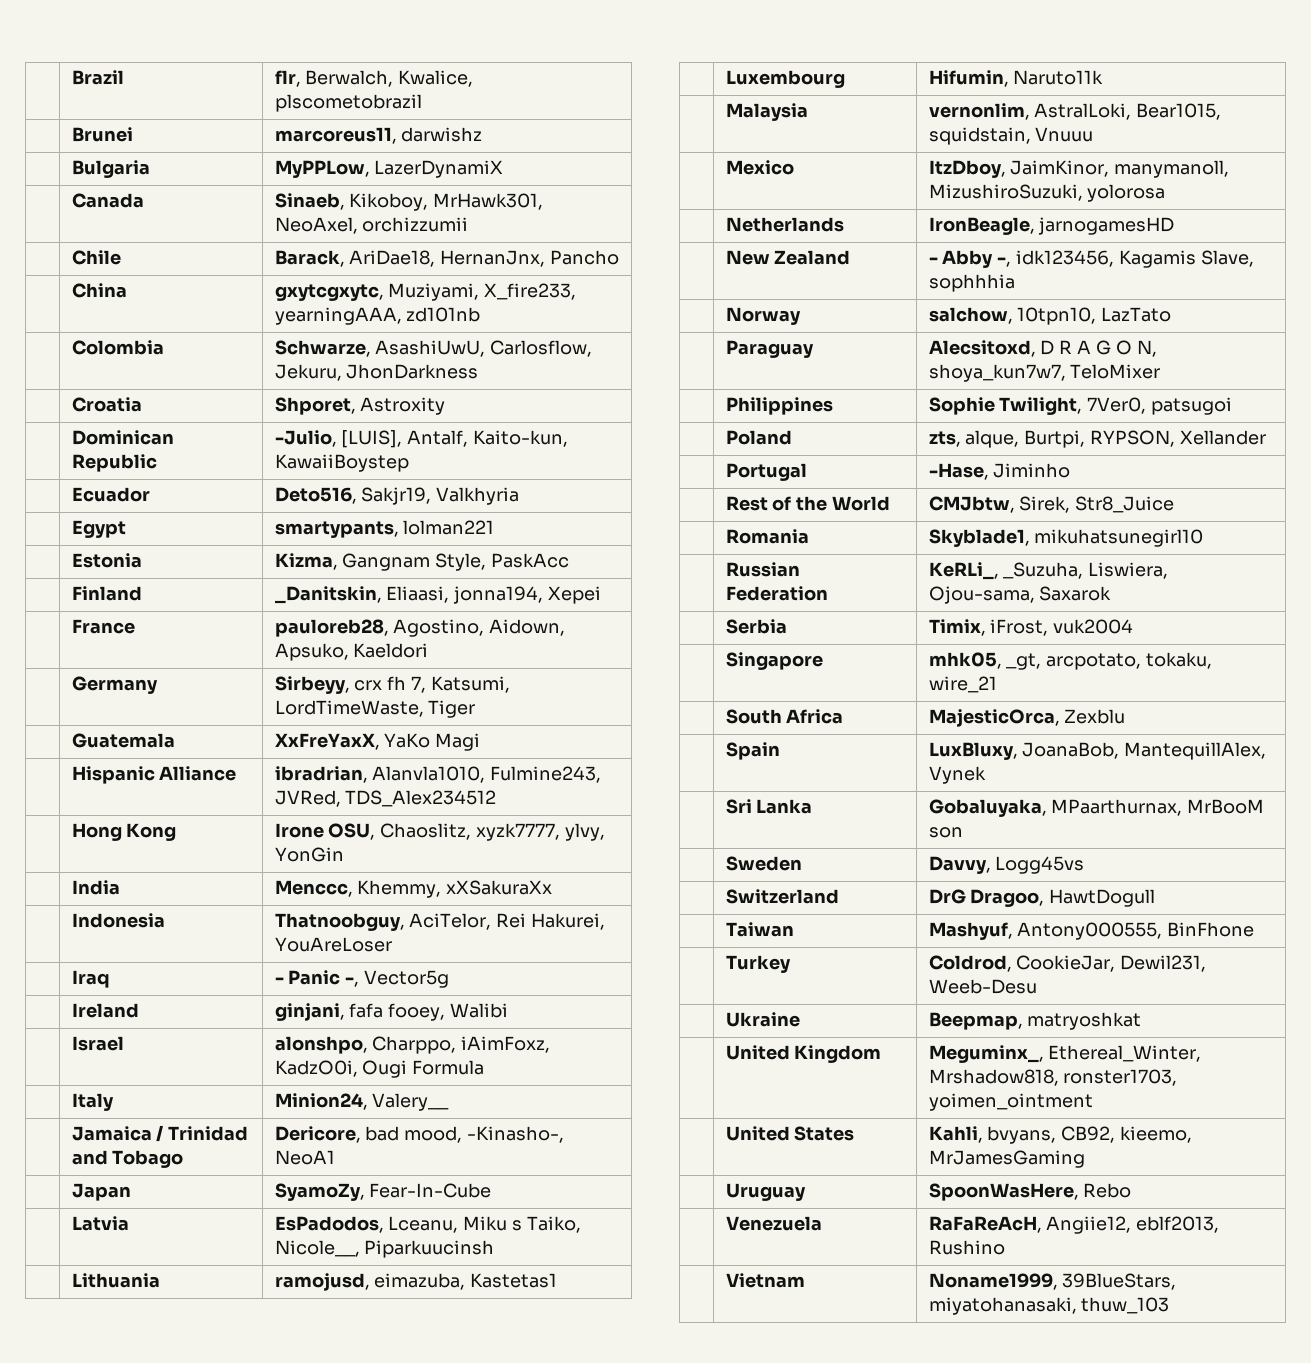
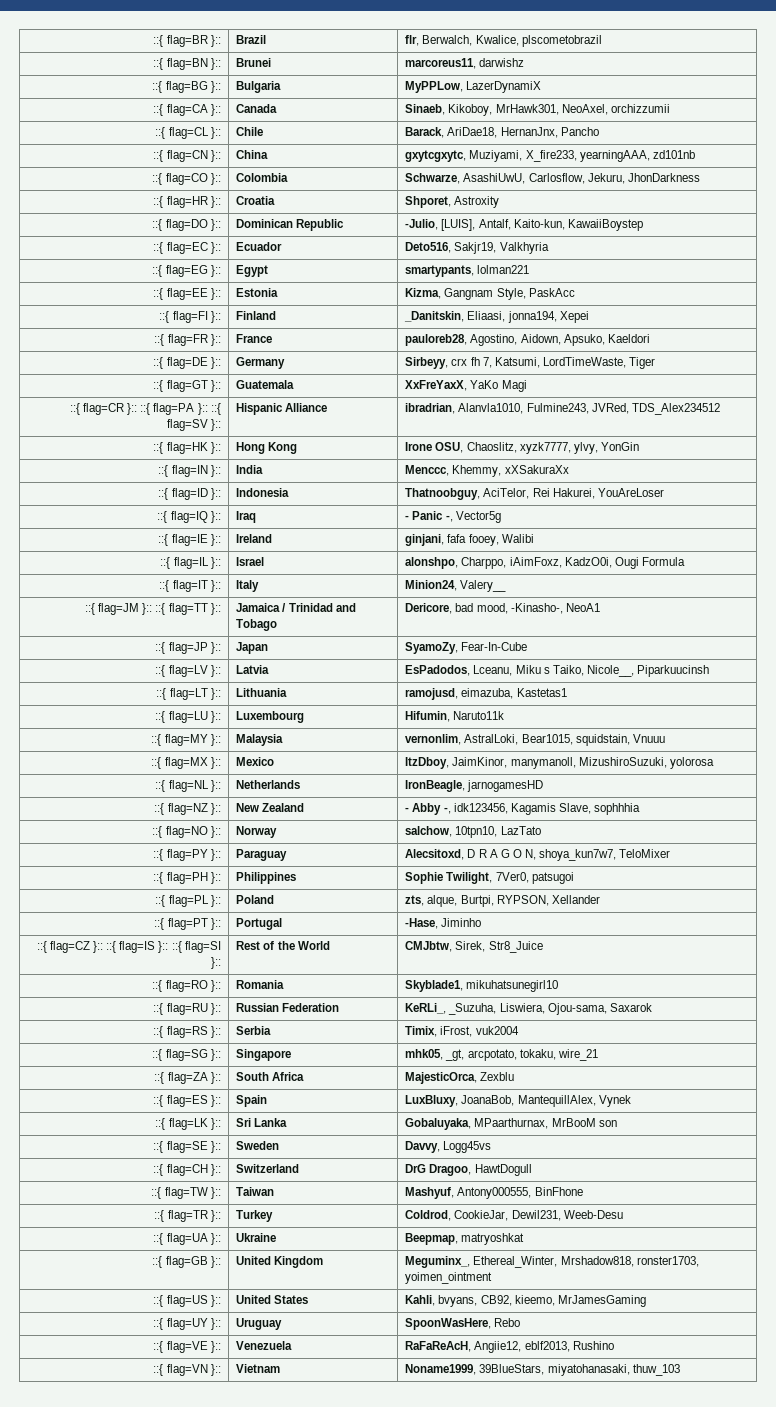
(71, 77) none -> [153,35,221,47] ::{ flag=BR }::
(422, 103) none -> [153,58,221,70] ::{ flag=BN }::
(483, 134) none -> [152,81,221,93] ::{ flag=BG }::
(504, 169) none -> [153,104,221,116] ::{ flag=CA }::
(469, 224) none -> [155,127,221,139] ::{ flag=CL }::
(620, 257) none -> [153,150,221,162] ::{ flag=CN }::
(481, 314) none -> [152,173,221,185] ::{ flag=CO }::
(479, 371) none -> [153,196,221,208] ::{ flag=HR }::
(446, 406) none -> [152,219,221,231] ::{ flag=DO }::
(409, 463) none -> [153,242,221,254] ::{ flag=EC }::
(520, 496) none -> [152,265,221,277] ::{ flag=EG }::
(495, 527) none -> [153,288,221,300] ::{ flag=EE }::
(570, 560) none -> [159,311,221,323] ::{ flag=FI }::
(602, 595) none -> [154,334,221,346] ::{ flag=FR }::
(429, 650) none -> [153,357,221,369] ::{ flag=DE }::
(476, 709) none -> [153,380,221,392] ::{ flag=GT }::
(481, 742) none -> [70,403,221,415] [166,419,221,431] ::{ flag=CR }:: ::{ flag=PA }:: ::{ flag=SV }::
(497, 798) none -> [153,442,221,454] ::{ flag=HK }::
(344, 854) none -> [158,465,221,477] ::{ flag=IN }::
(553, 887) none -> [158,488,221,500] ::{ flag=ID }::
(392, 944) none -> [157,511,221,523] ::{ flag=IQ }::
(450, 979) none -> [158,534,221,546] ::{ flag=IE }::
(509, 1010) none -> [160,557,221,569] ::{ flag=IL }::
(485, 1067) none -> [159,580,221,592] ::{ flag=IT }::
(450, 1102) none -> [85,603,221,615] ::{ flag=JM }:: ::{ flag=TT }::
(335, 1157) none -> [155,642,221,654] ::{ flag=JP }::
(492, 1190) none -> [155,665,221,677] ::{ flag=LV }::
(495, 1249) none -> [156,688,221,700] ::{ flag=LT }::
(558, 1280) none -> [155,711,221,723] ::{ flag=LU }::
(1104, 77) none -> [151,734,221,746] ::{ flag=MY }::
(1094, 134) none -> [151,757,221,769] ::{ flag=MX }::
(1166, 193) none -> [155,780,221,792] ::{ flag=NL }::
(1175, 226) none -> [154,803,221,815] ::{ flag=NZ }::
(1015, 283) none -> [152,826,221,838] ::{ flag=NO }::
(1172, 314) none -> [153,849,221,861] ::{ flag=PY }::
(1161, 371) none -> [153,872,221,884] ::{ flag=PH }::
(1233, 406) none -> [155,895,221,907] ::{ flag=PL }::
(1266, 437) none -> [154,918,221,930] ::{ flag=PT }::
(1071, 470) none -> [36,941,221,953] [210,957,221,969] ::{ flag=CZ }:: ::{ flag=IS }:: ::{ flag=SI }::
(1175, 504) none -> [152,980,221,992] ::{ flag=RO }::
(1204, 538) none -> [153,1003,221,1015] ::{ flag=RU }::
(1112, 593) none -> [153,1026,221,1038] ::{ flag=RS }::
(1134, 626) none -> [152,1049,221,1061] ::{ flag=SG }::
(997, 684) none -> [154,1072,221,1084] ::{ flag=ZA }::
(1126, 716) none -> [153,1095,221,1107] ::{ flag=ES }::
(986, 775) none -> [155,1118,221,1130] ::{ flag=LK }::
(963, 832) none -> [153,1141,221,1153] ::{ flag=SE }::
(1085, 865) none -> [153,1164,221,1176] ::{ flag=CH }::
(1156, 898) none -> [151,1187,221,1199] ::{ flag=TW }::
(1255, 929) none -> [154,1210,221,1222] ::{ flag=TR }::
(1037, 986) none -> [153,1233,221,1245] ::{ flag=UA }::
(1142, 1021) none -> [152,1256,221,1268] ::{ flag=GB }::
(1093, 1102) none -> [153,1295,221,1307] ::{ flag=US }::
(1085, 1159) none -> [153,1318,221,1330] ::{ flag=UY }::
(1132, 1190) none -> [153,1341,221,1353] ::{ flag=VE }::
(1005, 1247) none -> [153,1364,221,1376] ::{ flag=VN }::

